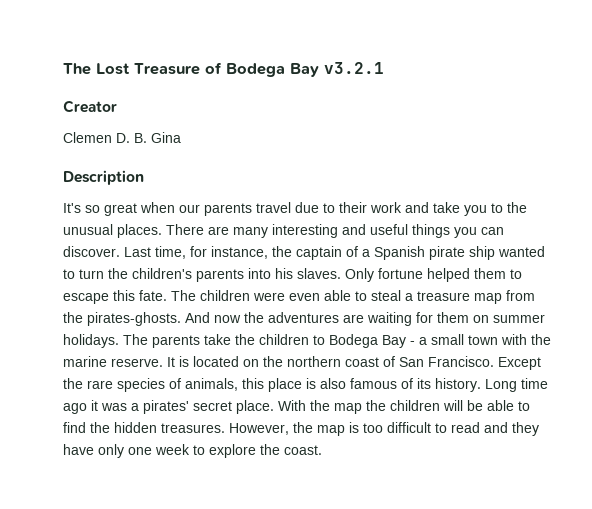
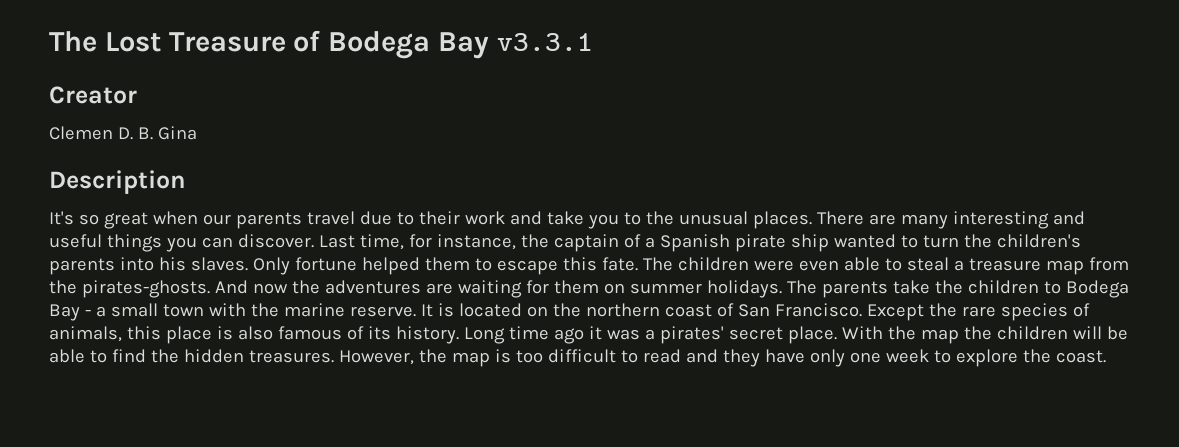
[324,62,384,74] v3.2.1 -> [496,33,593,51] v3.3.1

